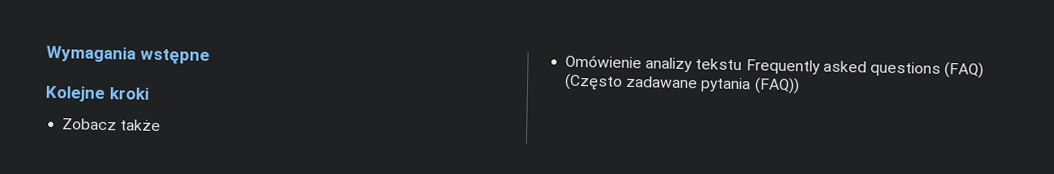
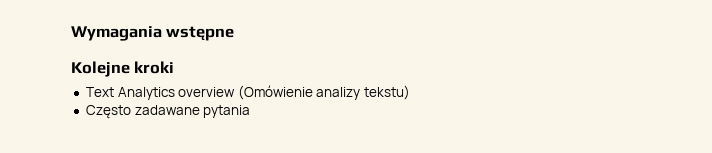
[62,118,162,132] [565,54,985,79] [564,73,624,91] Zobacz także // Omówienie analizy tekstu Frequently asked questions (FAQ) (Często -> [85,85,411,100] [85,105,131,119] Text Analytics overview (Omówienie analizy tekstu) // Często
[753,77,800,95] (FAQ)) -> (251, 111) none

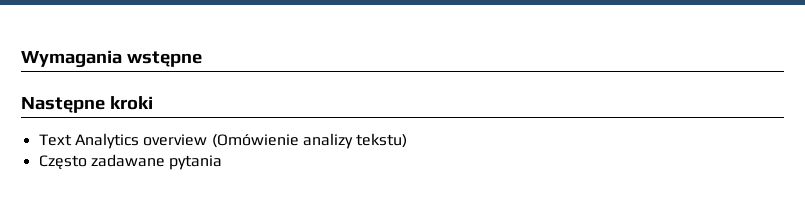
[71,61,130,77] Kolejne -> [21,97,105,113] Następne

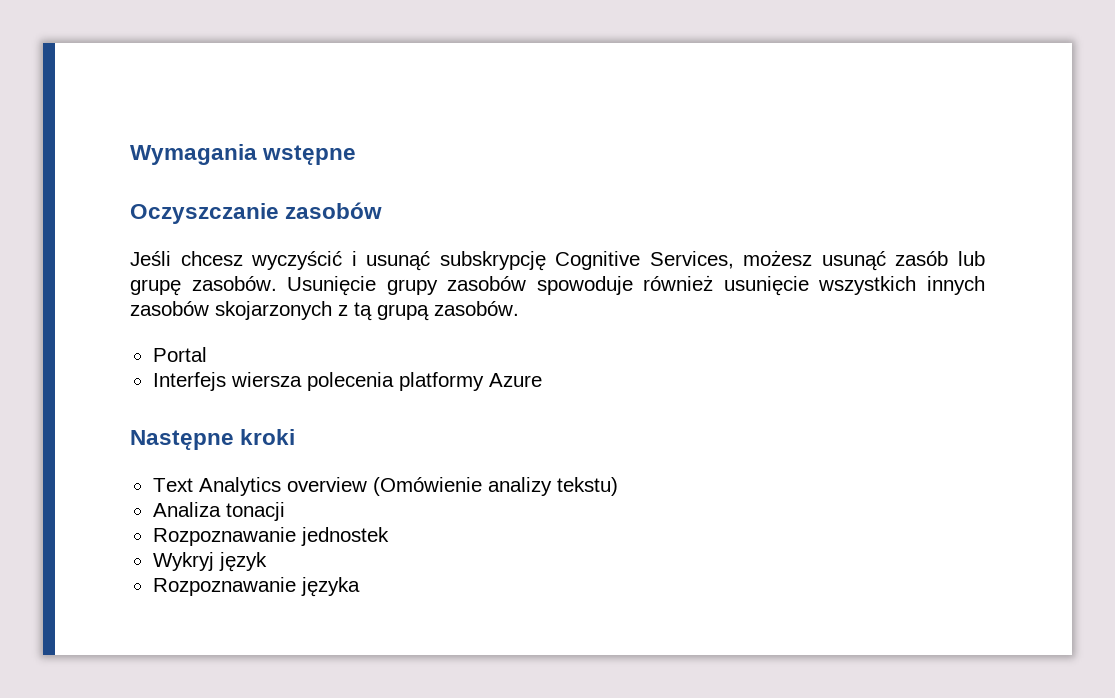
(202, 59) none -> [130,202,383,224] [130,250,985,271] [130,275,985,296] [130,301,519,321] [152,347,207,362] [152,372,542,391] // Oczyszczanie zasobów // Jeśli chcesz wyczyścić i usunąć subskrypcję Cognitive Services, możesz usunąć zasób lub grupę zasobów. Usunięcie grupy zasobów spowoduje również usunięcie wszystkich innych zasobów skojarzonych z tą grupą zasobów. // Portal // Interfejs wiersza polecenia platformy Azure
[38,154,223,170] Często zadawane pytania -> [152,502,285,521] [152,527,389,546] [152,552,267,572] [152,577,360,597] Analiza tonacji // Rozpoznawanie jednostek // Wykryj język // Rozpoznawanie języka

